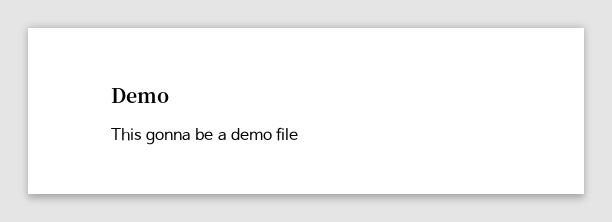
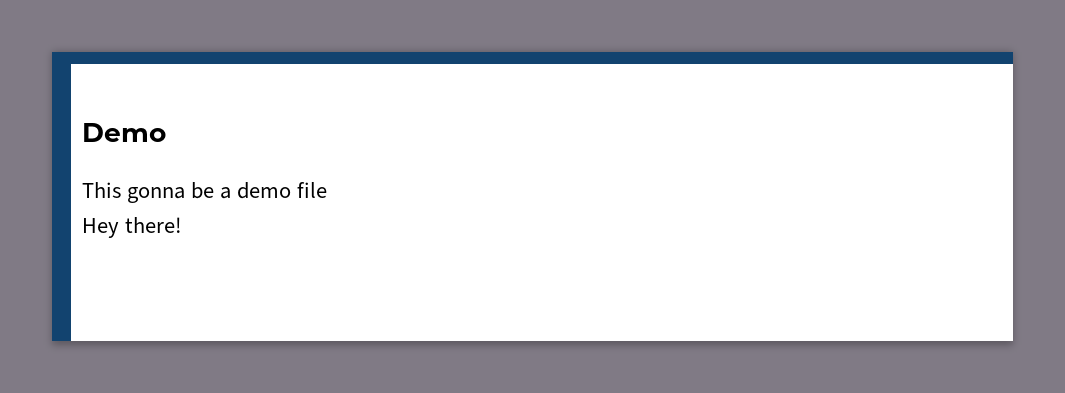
(298, 134) none -> [82,217,183,238] // Hey there!

